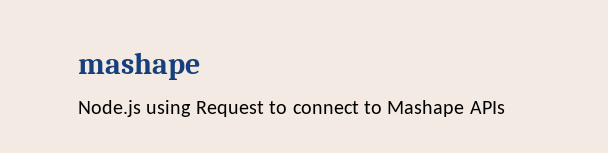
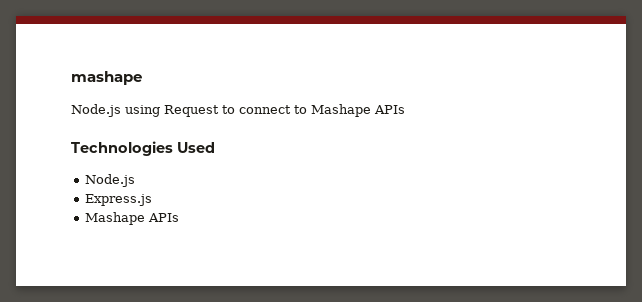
(505, 107) none -> [71,141,215,156] [84,174,135,187] [84,194,152,206] [84,212,179,225] // Technologies Used // Node.js // Express.js // Mashape APIs

